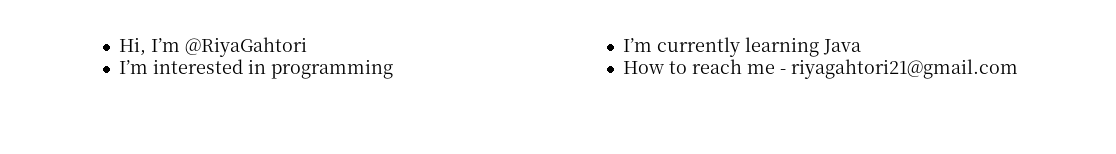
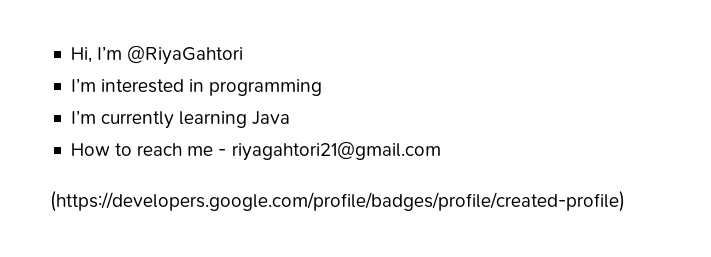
(1018, 69) none -> [50,191,625,212] // (https://developers.google.com/profile/badges/profile/created-profile)

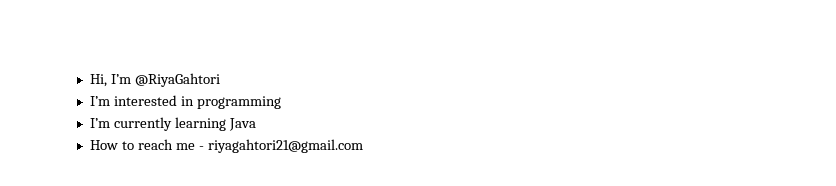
[50,191,625,212] // (https://developers.google.com/profile/badges/profile/created-profile) -> (363, 146) none

